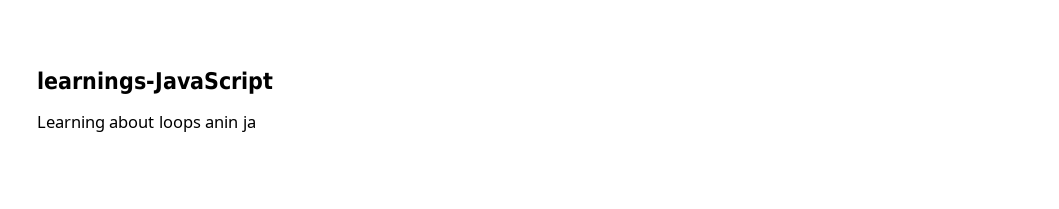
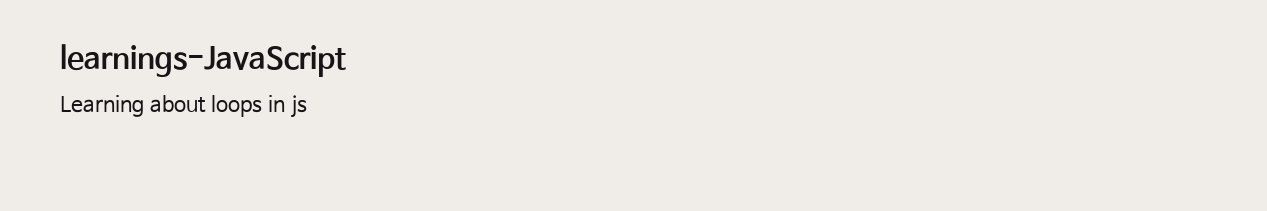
[205,116,256,132] anin ja -> [268,95,307,118] in js

